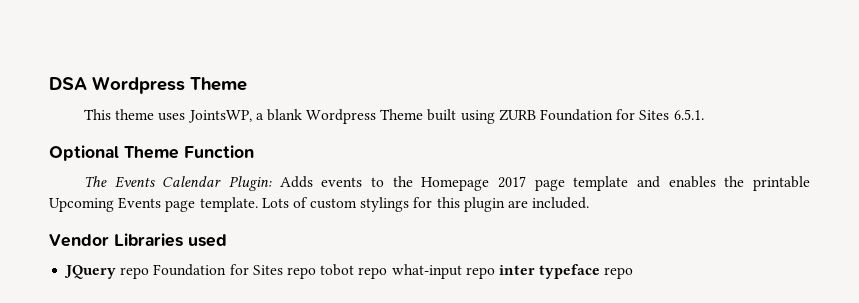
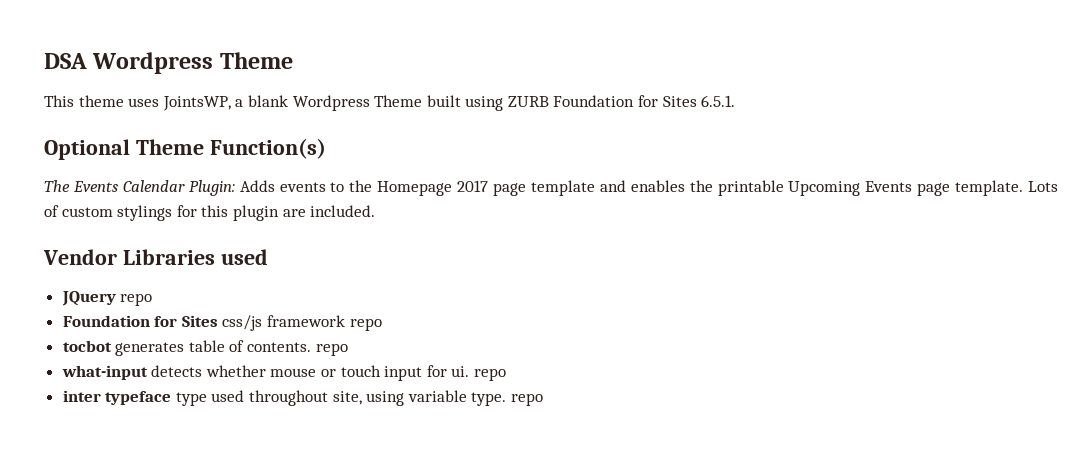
[184,145,254,158] Function -> [209,138,326,159] Function(s)
[153,264,495,279] Foundation for Sites repo tobot repo what-input repo -> [62,315,382,331] [62,340,348,356] [61,365,507,381] // Foundation for Sites css/js framework repo // tocbot generates table of contents. repo // what-input detects whether mouse or touch input for ui. repo //
(601, 271) none -> [175,390,507,406] type used throughout site, using variable type.

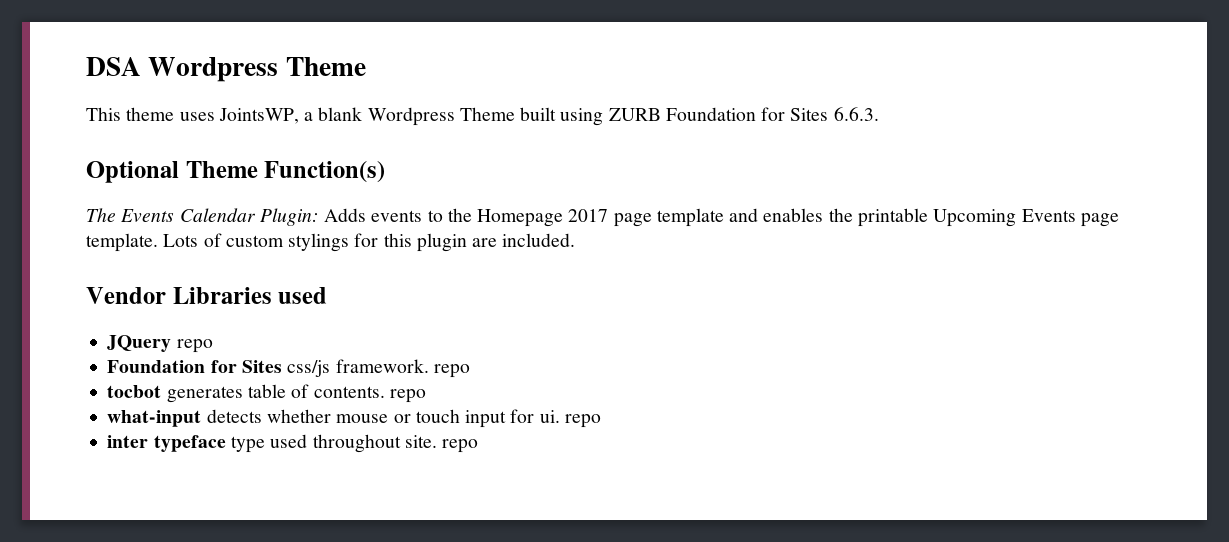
[701,95,736,107] 6.5.1. -> [833,107,879,121] 6.6.3.
[267,315,346,327] framework -> [335,359,429,373] framework.
[332,390,507,406] site, using variable type. -> [404,435,437,448] site.

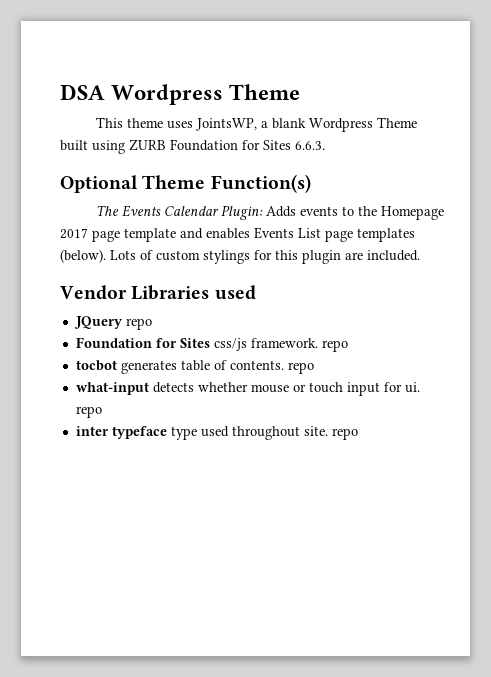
[828,208,1119,227] [86,233,158,252] the printable Upcoming Events page template. -> [254,227,415,242] [60,249,106,263] Events List page templates (below).

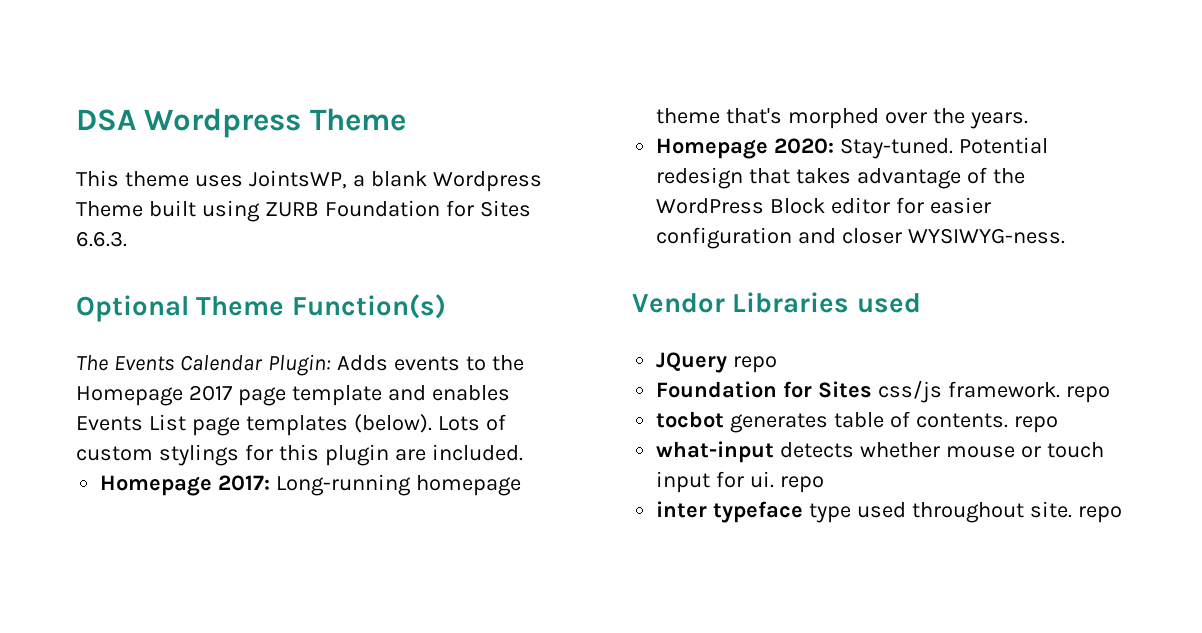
(420, 255) none -> [100,474,522,496] [656,108,1028,129] [656,137,1049,159] [656,167,1025,189] [656,197,991,214] [656,227,1066,249] // Homepage 2017: Long-running homepage theme that's morphed over the years. // Homepage 2020: Stay-tuned. Potential redesign that takes advantage of the WordPress Block editor for easier configuration and closer WYSIWYG-ness.

